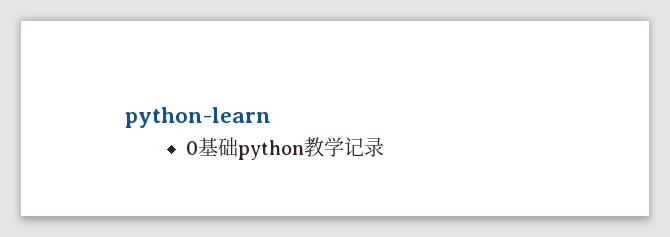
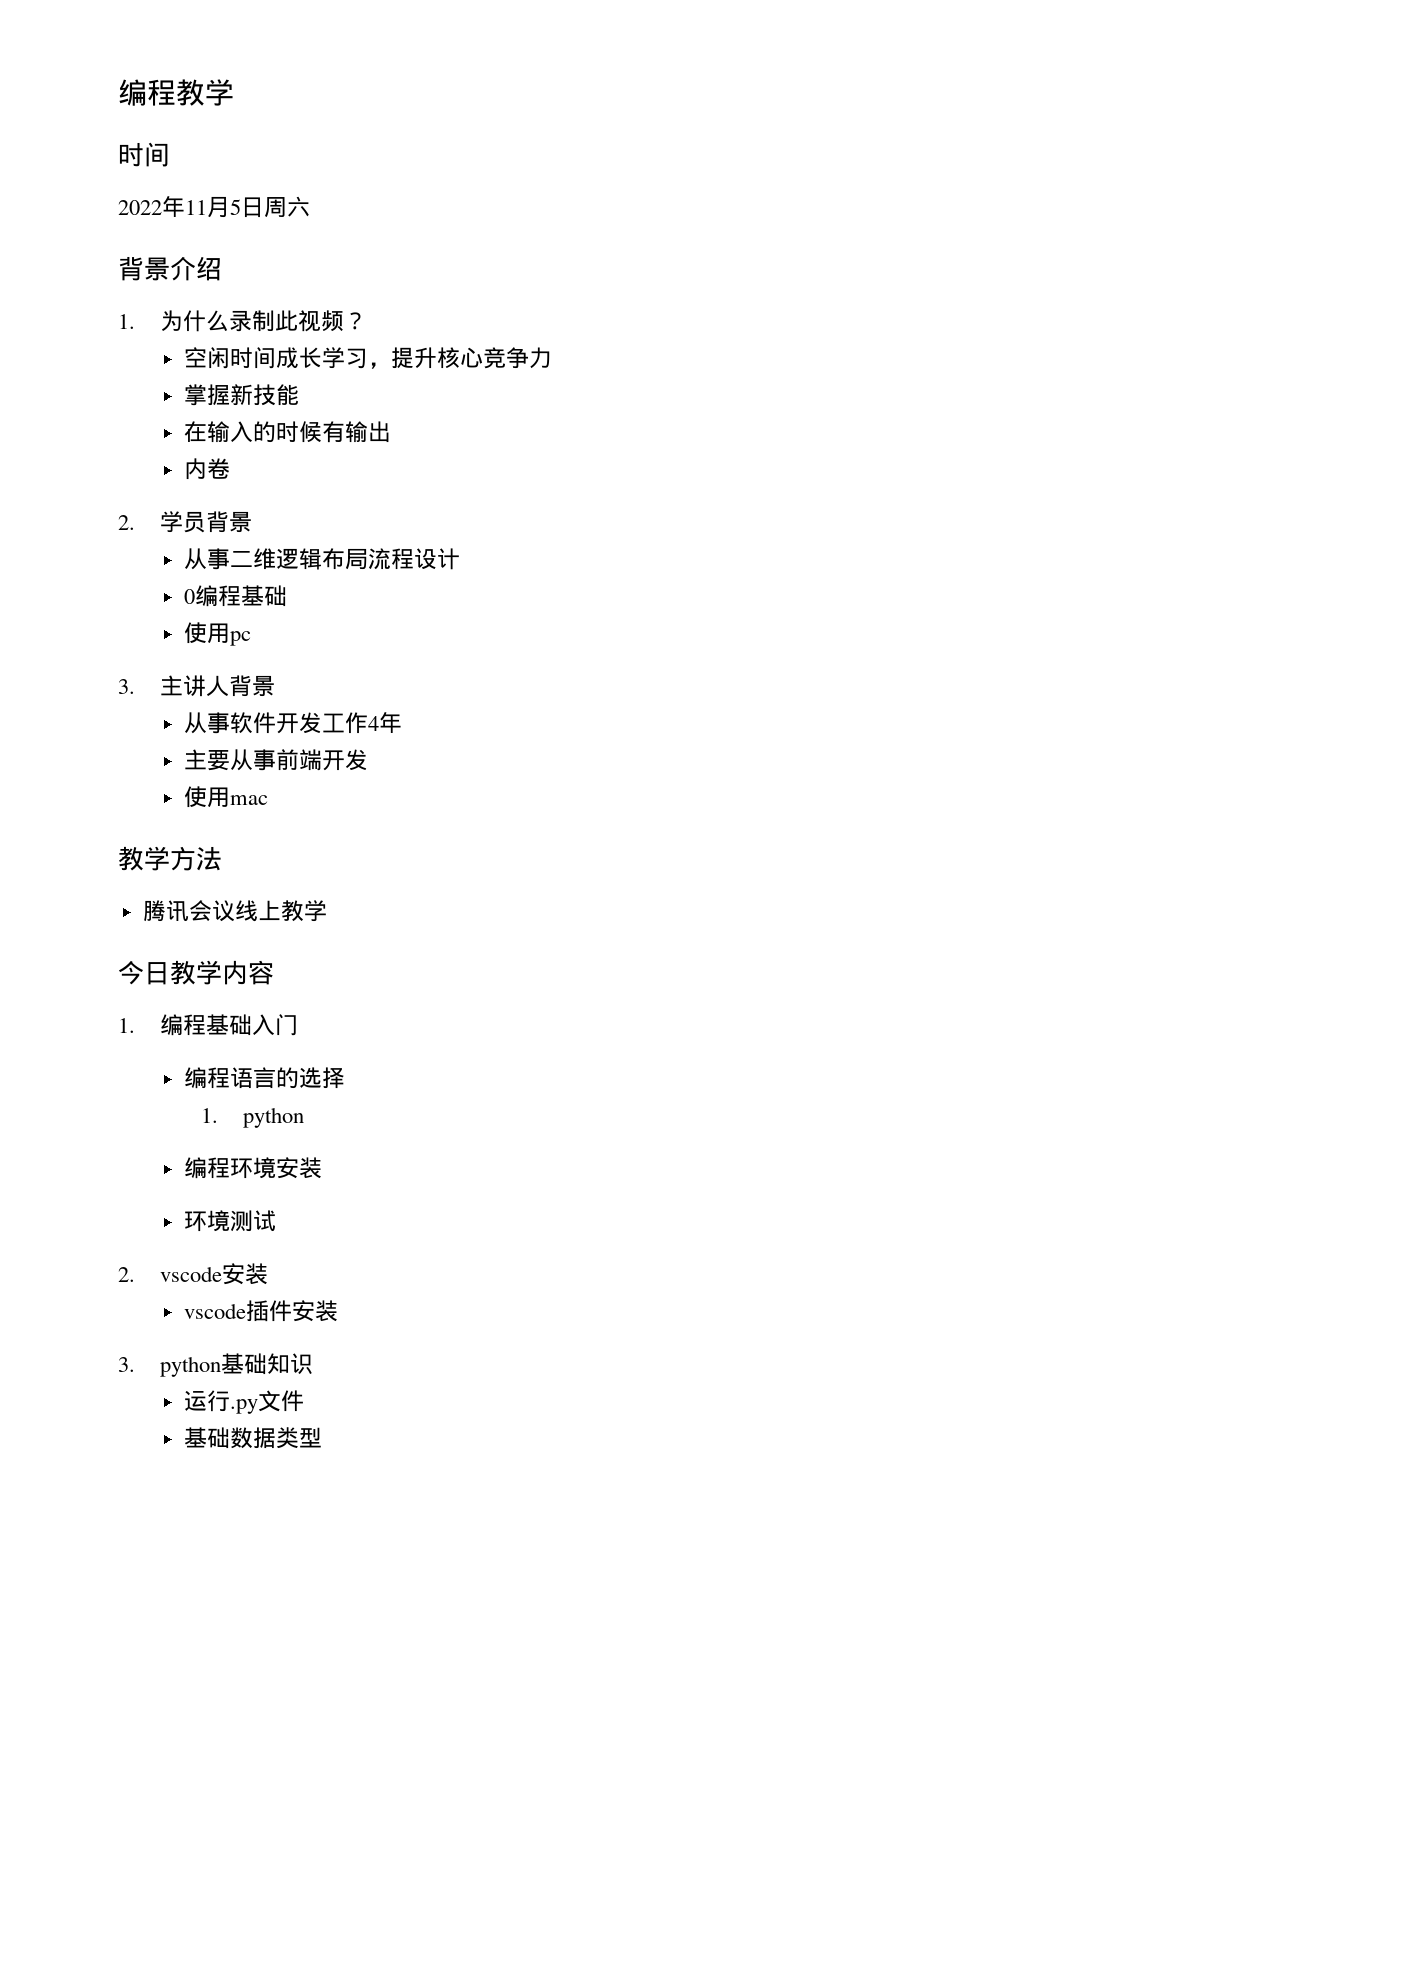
[125,107,271,128] python-learn -> [118,79,234,106] [118,142,170,167] [118,196,310,218] [118,256,222,281] [118,310,367,332] [184,347,553,369] [184,384,300,406] [184,421,392,443] [184,458,231,480] [118,511,252,533] [184,548,461,570] 编程教学 // 时间 // 2022年11月5日周六 // 背景介绍 // 1.为什么录制此视频？ // 空闲时间成长学习，提升核心竞争力 // 掌握新技能 // 在输入的时候有输出 // 内卷 // 2.学员背景 // 从事二维逻辑布局流程设计
[198,137,385,160] 基础python教学记录 -> [195,585,288,607] [184,622,252,646] [118,675,275,697] [184,712,403,734] [184,749,369,771] [184,786,269,808] [118,846,222,871] [142,900,327,922] [118,960,274,985] [118,1014,298,1036] [184,1067,346,1089] [201,1107,304,1128] [184,1157,323,1179] [184,1210,277,1232] [118,1263,268,1285] [184,1300,339,1322] [118,1353,313,1377] [184,1390,305,1414] [184,1427,323,1449] 编程基础 // 使用pc // 3.主讲人背景 // 从事软件开发工作4年 // 主要从事前端开发 // 使用mac // 教学方法 // 腾讯会议线上教学 // 今日教学内容 // 1.编程基础入门 // 编程语言的选择 // 1. python // 编程环境安装 // 环境测试 // 2. vscode安装 // vscode插件安装 // 3. python基础知识 // 运行.py文件 // 基础数据类型

